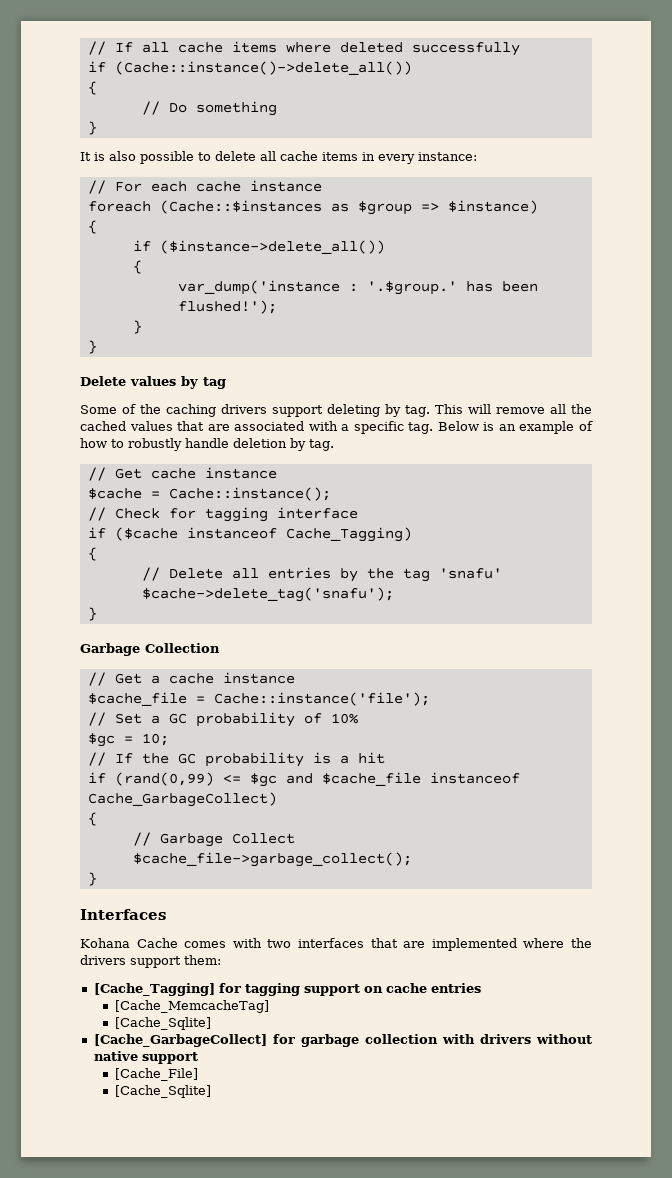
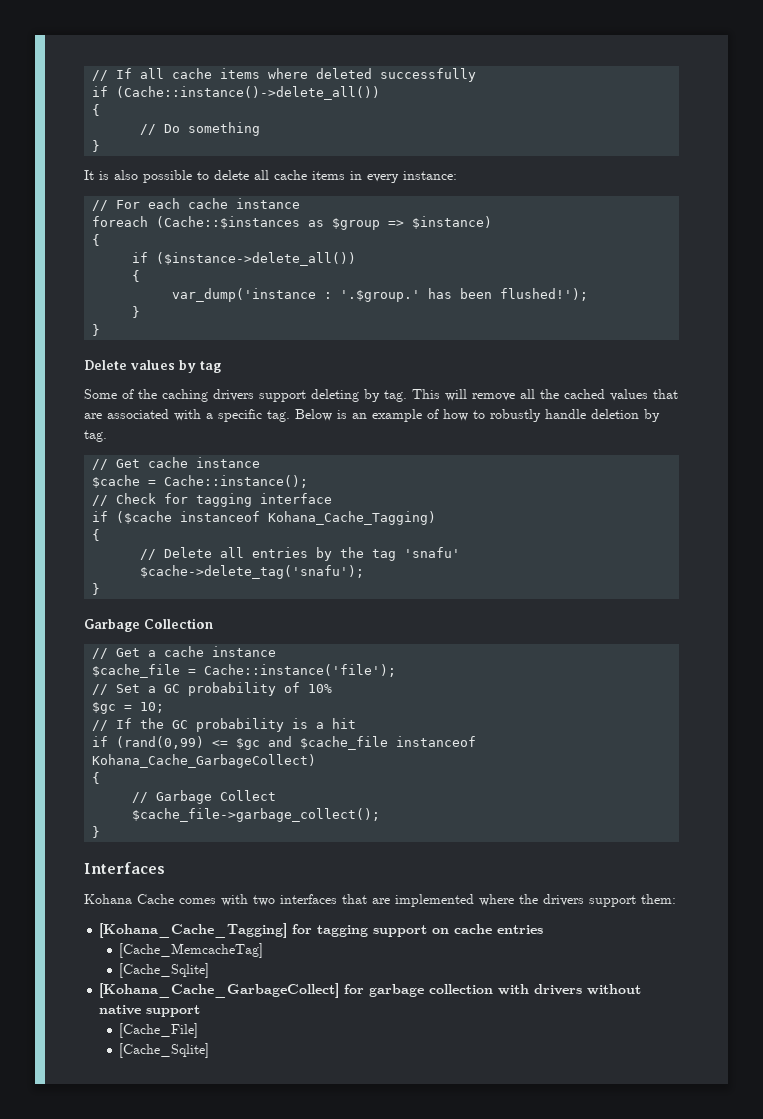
[285,527,412,542] Cache_Tagging) -> [268,511,437,525] Kohana_Cache_Tagging)
[87,792,277,807] Cache_GarbageCollect) -> [92,754,317,768] Kohana_Cache_GarbageCollect)
[93,983,215,996] [Cache_Tagging] -> [99,923,288,938] [Kohana_Cache_Tagging]
[93,1034,267,1047] [Cache_GarbageCollect] -> [99,983,340,998] [Kohana_Cache_GarbageCollect]

